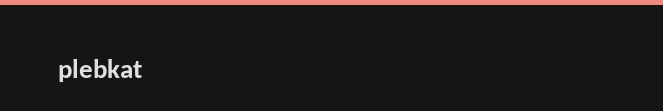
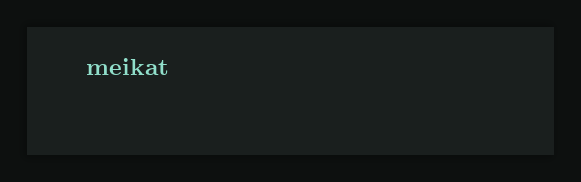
[58,59,142,82] plebkat -> [86,58,169,75] meikat

